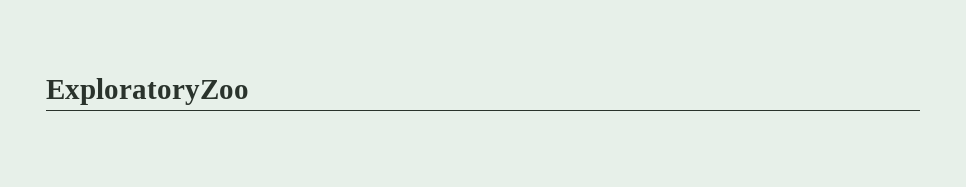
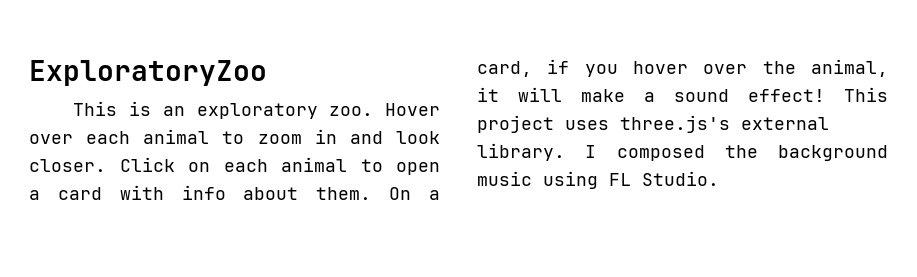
(249, 91) none -> [73,101,440,119] [29,129,441,144] [29,157,440,175] [29,185,440,200] [477,59,888,77] [477,87,888,102] [477,115,829,133] [477,143,888,161] [477,171,719,189] // This is an exploratory zoo. Hover over each animal to zoom in and look closer. Click on each animal to open a card with info about them. On a card, if you hover over the animal, it will make a sound effect! This project uses three.js's external library. I composed the background music using FL Studio.

